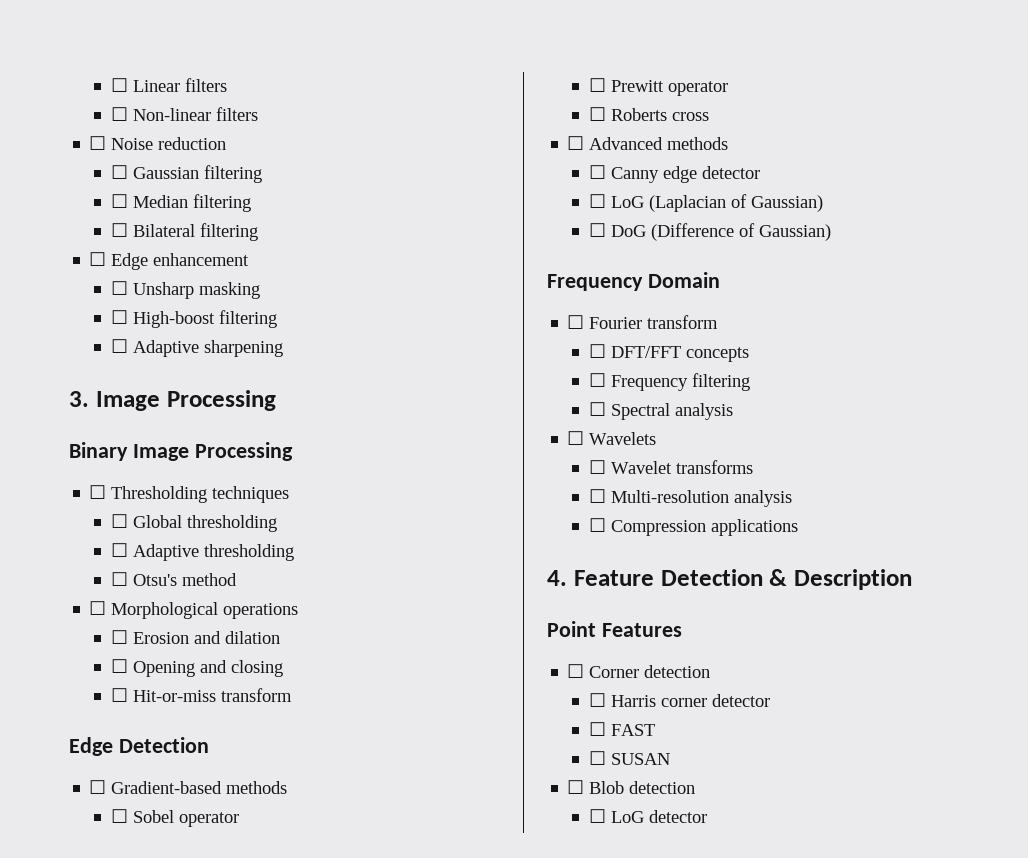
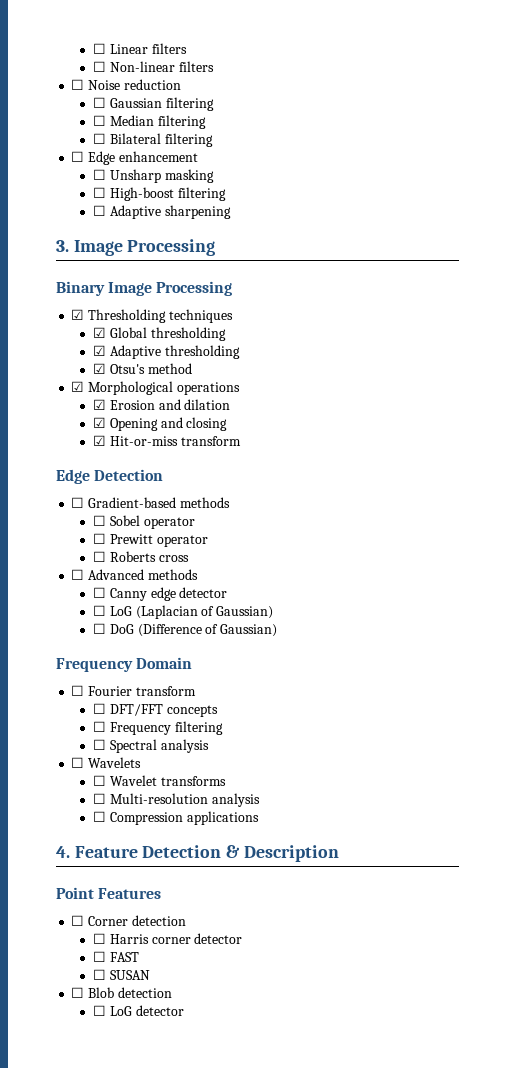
[89,485,107,499] ☐ -> [71,309,85,320] ☑
[110,514,128,528] ☐ -> [93,327,107,338] ☑
[110,543,128,557] ☐ -> [93,345,107,356] ☑
[110,572,128,586] ☐ -> [93,363,107,374] ☑
[89,601,107,615] ☐ -> [71,381,85,392] ☑
[110,630,128,644] ☐ -> [93,399,107,410] ☑
[110,659,128,673] ☐ -> [93,417,107,428] ☑
[110,688,128,702] ☐ -> [93,435,107,446] ☑

